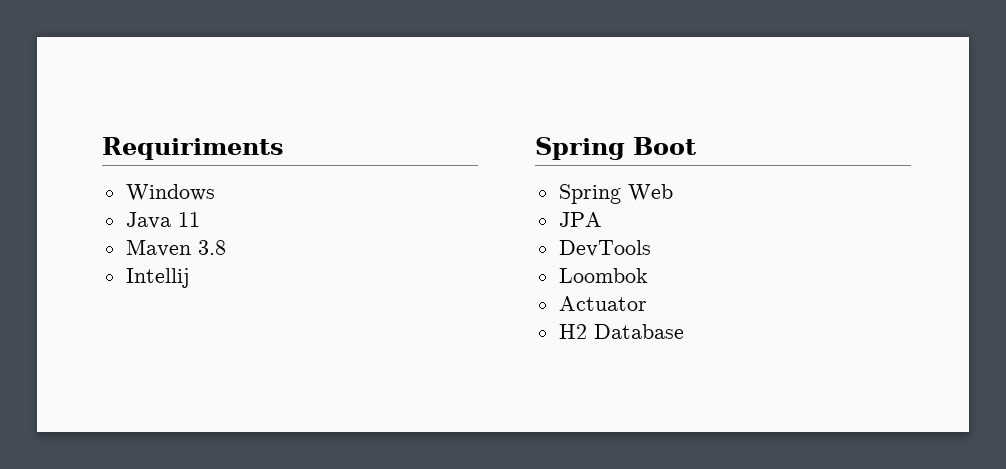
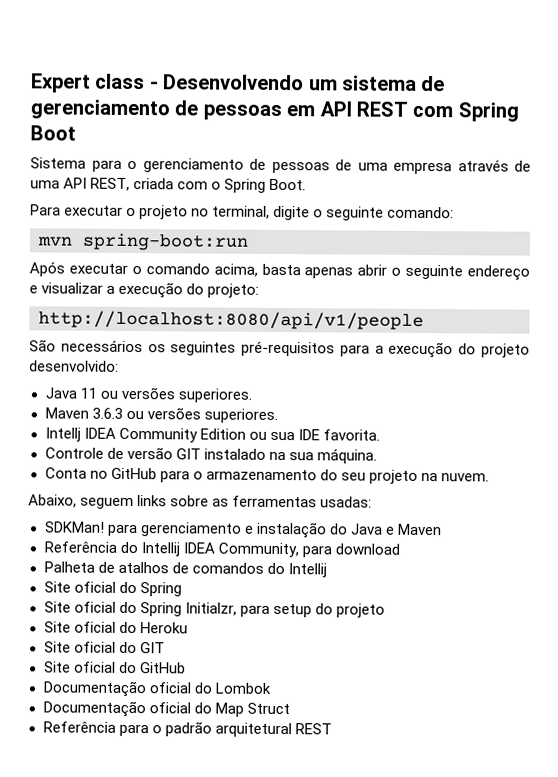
[102,137,284,160] [125,184,215,201] [125,212,200,229] [125,239,226,257] [125,268,190,288] [535,137,696,160] [558,184,673,204] [558,212,602,227] [558,240,651,257] [558,268,648,283] [558,296,647,311] [558,324,684,339] Requiriments // Windows // Java 11 // Maven 3.8 // Intellij // Spring Boot // Spring Web // JPA // DevTools // Loombok // Actuator // H2 Database -> [31,73,446,93] [30,99,519,122] [30,125,76,141] [30,157,531,175] [30,177,307,193] [30,204,455,221] [37,232,249,251] [29,261,530,281] [29,281,260,299] [38,310,424,330] [29,339,530,359] [29,360,119,372] [44,386,252,403] [44,407,278,423] [44,427,380,443] [44,446,377,464] [44,467,490,484] [28,494,373,510] [44,521,442,539] [43,541,400,558] [43,561,327,578] [43,581,182,597] [43,601,385,618] [43,621,188,634] [43,641,165,654] [43,661,186,674] [42,680,271,698] [42,700,290,718] [42,721,332,738] Expert class - Desenvolvendo um sistema de gerenciamento de pessoas em API REST com Spring Boot // Sistema para o gerenciamento de pessoas de uma empresa através de uma API REST, criada com o Spring Boot. // Para executar o projeto no terminal, digite o seguinte comando: // mvn spring-boot:run // Após executar o comando acima, basta apenas abrir o seguinte endereço e visualizar a execução do projeto: // http://localhost:8080/api/v1/people // São necessários os seguintes pré-requisitos para a execução do projeto desenvolvido: // Java 11 ou versões superiores. // Maven 3.6.3 ou versões superiores. // Intellj IDEA Community Edition ou sua IDE favorita. // Controle de versão GIT instalado na sua máquina. // Conta no GitHub para o armazenamento do seu projeto na nuvem. // Abaixo, seguem links sobre as ferramentas usadas: // SDKMan! para gerenciamento e instalação do Java e Maven // Referência do Intellij IDEA Community, para download // Palheta de atalhos de comandos do Intellij // Site oficial do Spring // Site oficial do Spring Initialzr, para setup do projeto // Site oficial do Heroku // Site oficial do GIT // Site oficial do GitHub // Documentação oficial do Lombok // Documentação oficial do Map Struct // Referência para o padrão arquitetural REST

